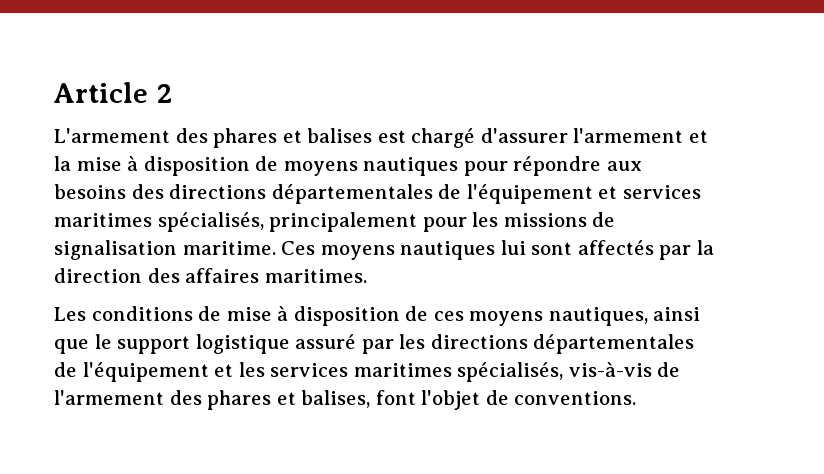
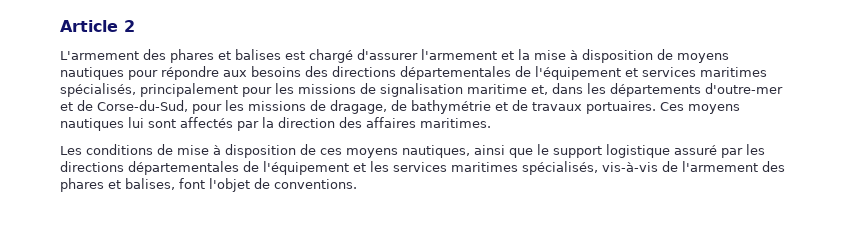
[182,241,276,255] maritime. -> [467,83,783,97] [60,100,656,114] maritime et, dans les départements d'outre-mer et de Corse-du-Sud, pour les missions de dragage, de bathymétrie et de travaux portuaires.

